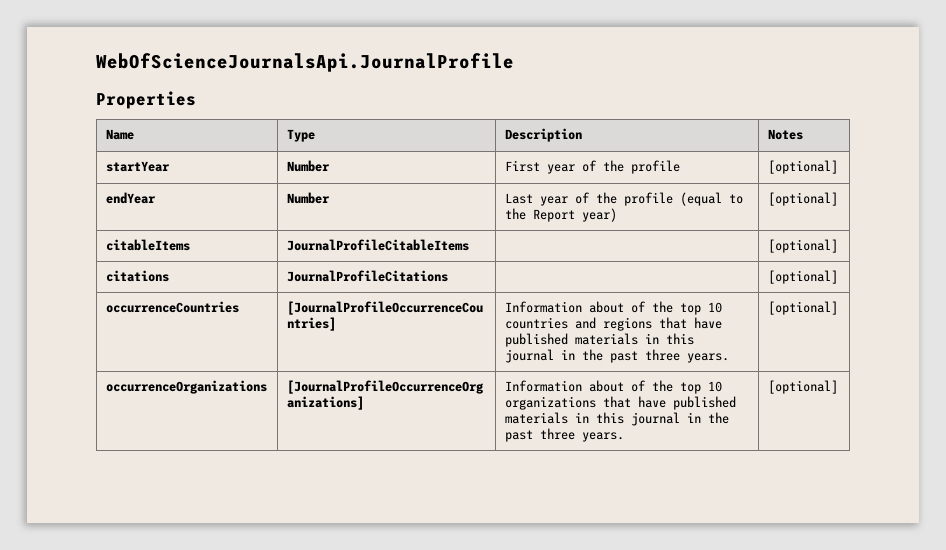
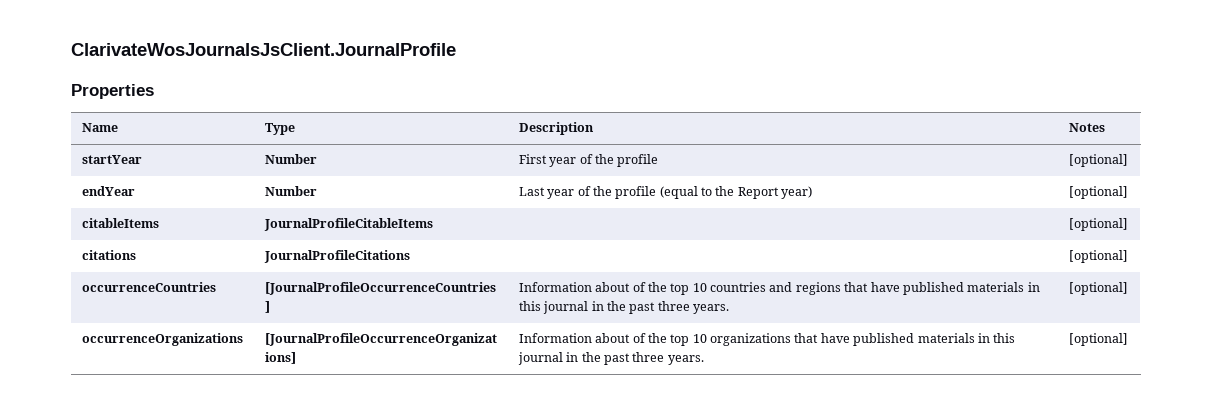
[96,53,514,72] WebOfScienceJournalsApi.JournalProfile -> [71,43,456,56] ClarivateWosJournalsJsClient.JournalProfile

